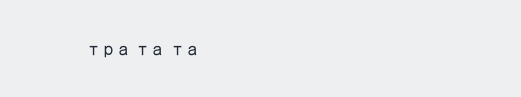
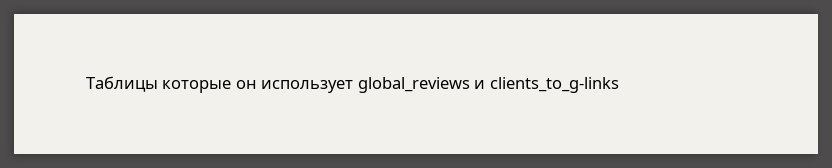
[86,45,200,58] тра та та -> [86,76,619,93] Таблицы которые он использует global_reviews и clients_to_g-links

